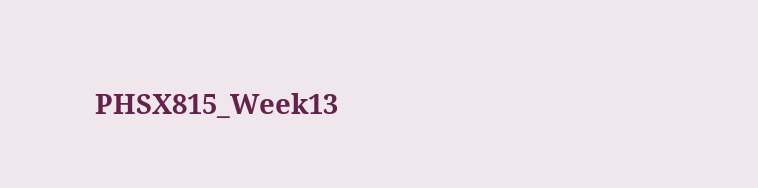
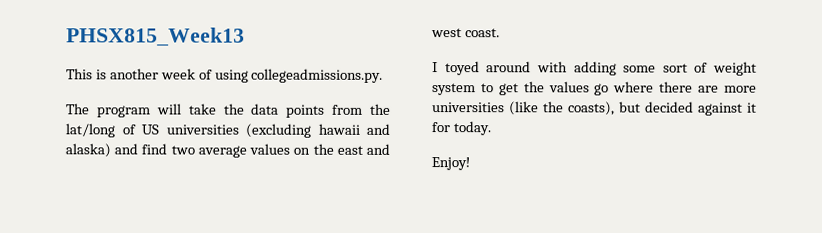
(338, 105) none -> [66,68,384,83] [66,103,391,118] [65,123,390,138] [65,143,390,158] [431,28,500,38] [432,61,757,76] [432,81,757,96] [432,101,757,116] [431,121,491,136] [431,157,470,171] // This is another week of using collegeadmissions.py. // The program will take the data points from the lat/long of US universities (excluding hawaii and alaska) and find two average values on the east and west coast. // I toyed around with adding some sort of weight system to get the values go where there are more universities (like the coasts), but decided against it for today. // Enjoy!

